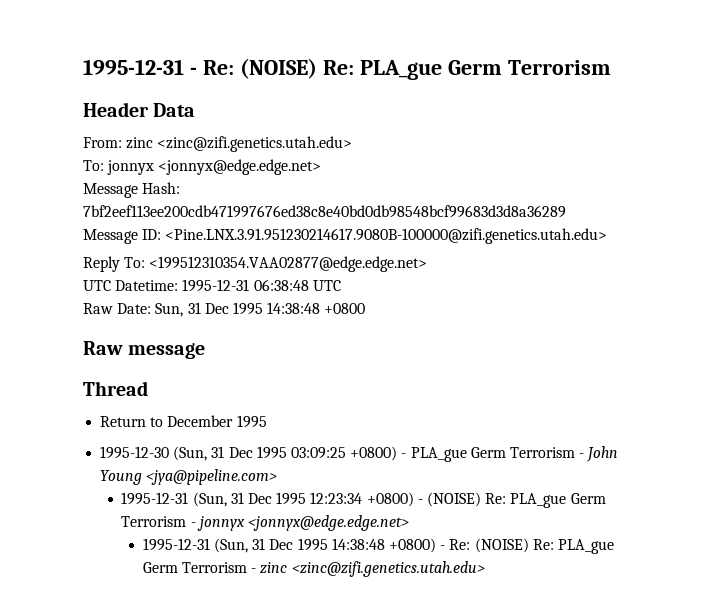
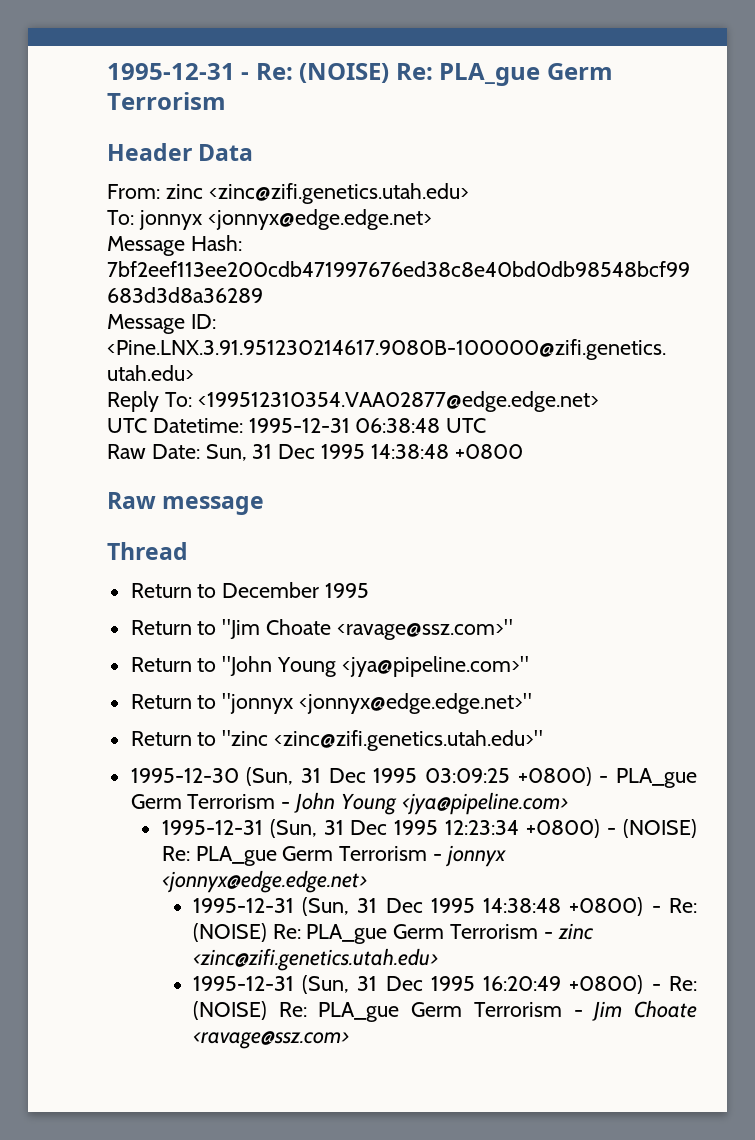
(267, 421) none -> [130,619,513,640] [130,656,529,677] [130,693,533,714] [130,730,544,751] // Return to "Jim Choate <ravage@ssz.com>" // Return to "John Young <jya@pipeline.com>" // Return to "jonnyx <jonnyx@edge.edge.net>" // Return to "zinc <zinc@zifi.genetics.utah.edu>"
(485, 569) none -> [192,975,697,994] [192,1000,697,1022] [192,1031,349,1049] // 1995-12-31 (Sun, 31 Dec 1995 16:20:49 +0800) - Re: (NOISE) Re: PLA_gue Germ Terrorism - Jim Choate <ravage@ssz.com>

